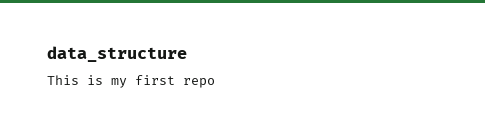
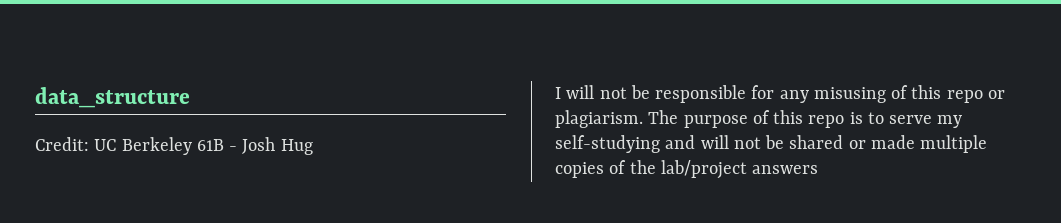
[47,75,215,88] This is my first repo -> [35,137,313,155] [555,85,1005,103] [555,110,963,128] [555,135,988,153] [555,160,819,179] Credit: UC Berkeley 61B - Josh Hug // I will not be responsible for any misusing of this repo or plagiarism. The purpose of this repo is to serve my self-studying and will not be shared or made multiple copies of the lab/project answers

